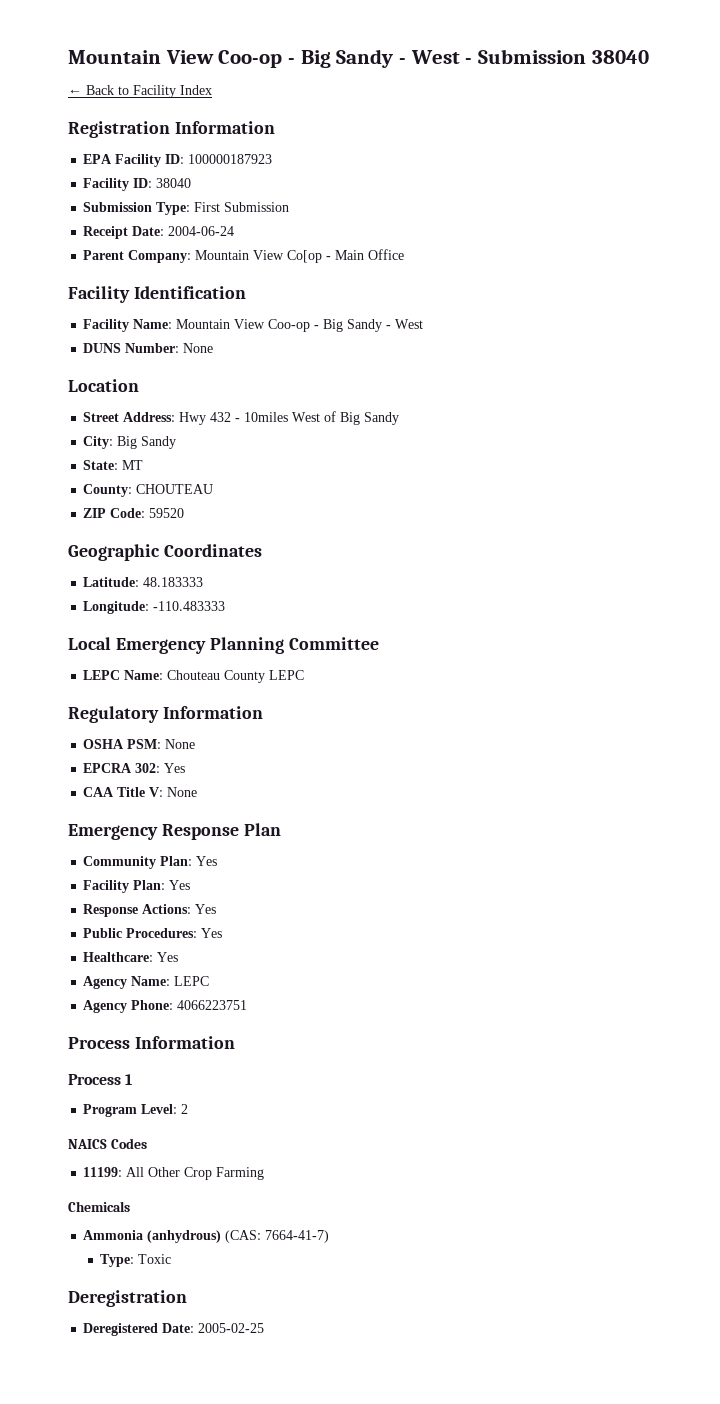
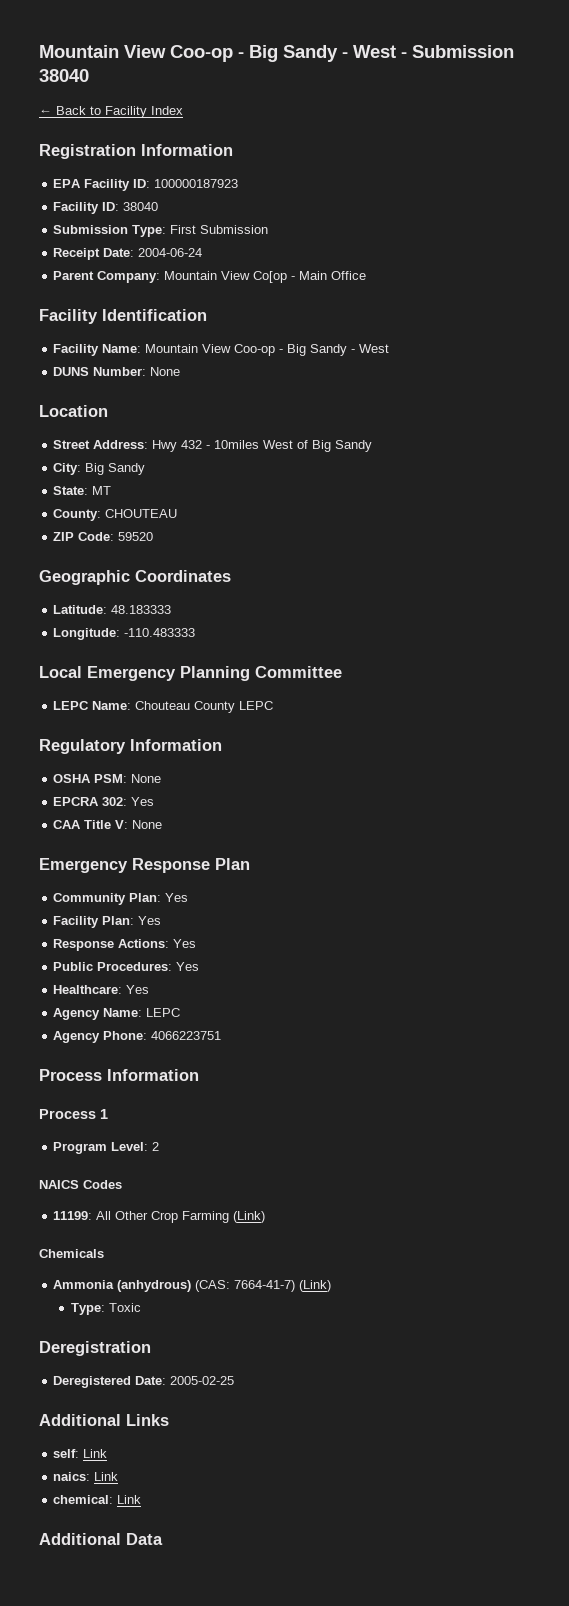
(265, 1173) none -> [233,1211,266,1223] (Link)
(330, 1236) none -> [299,1280,332,1292] (Link)
(265, 1328) none -> [39,1414,169,1426] [53,1449,108,1458] [53,1472,119,1481] [53,1495,142,1504] [39,1533,163,1545] // Additional Links // self: Link // naics: Link // chemical: Link // Additional Data

